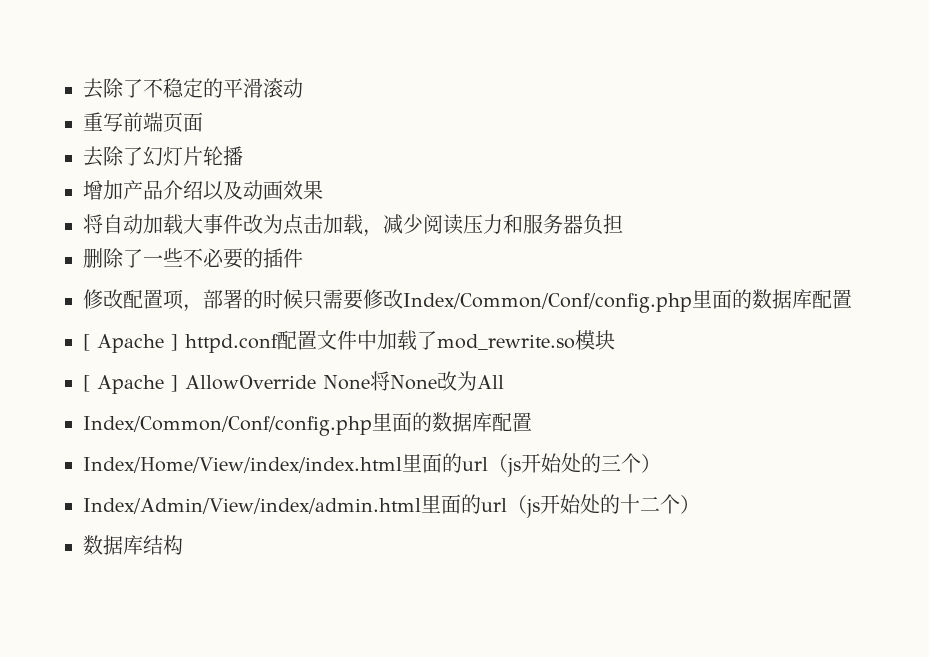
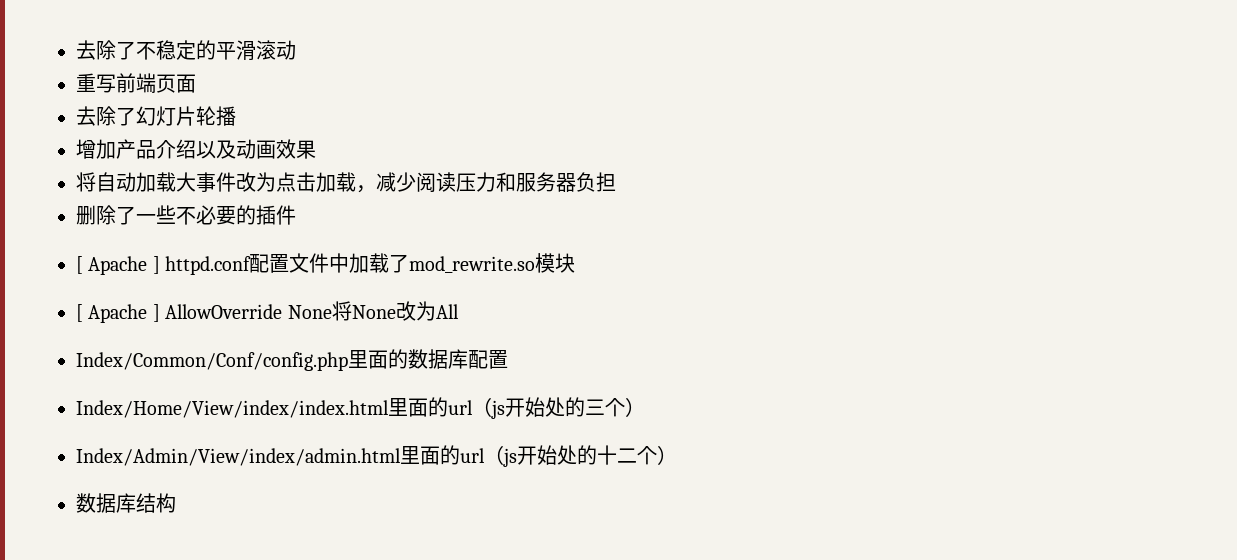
[83,289,852,313] // 修改配置项，部署的时候只需要修改Index/Common/Conf/config.php里面的数据库配置 -> (296, 215) none

